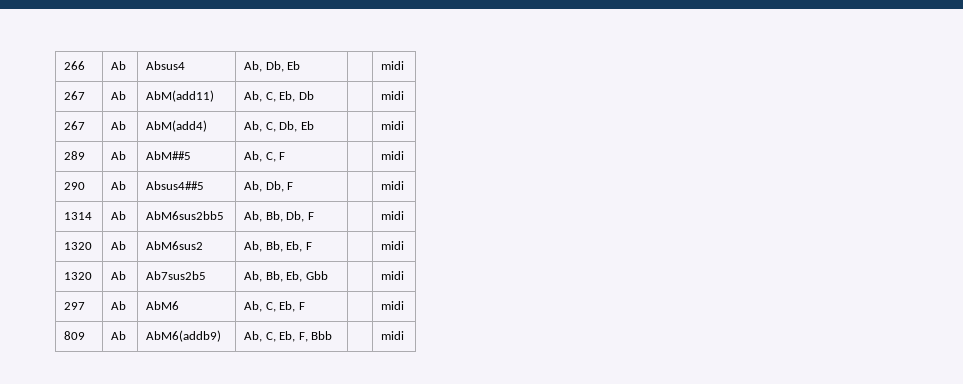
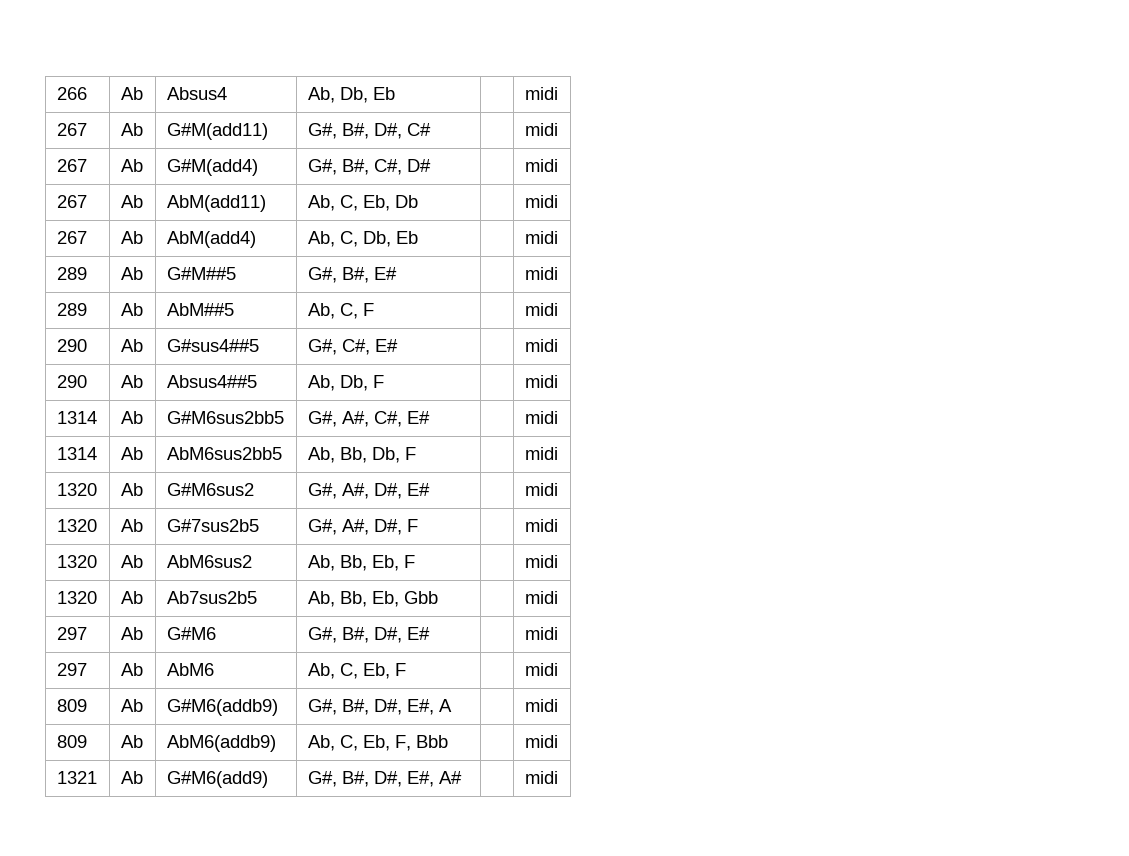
(405, 65) none -> [56,123,87,136] [120,123,143,136] [166,123,268,140] [307,123,431,139] [524,123,558,136] [56,159,87,172] [120,159,143,172] [166,159,258,176] [307,159,431,175] [524,159,558,172] // 267 | Ab | G#M(add11) | G#, B#, D#, C# | | midi // 267 | Ab | G#M(add4) | G#, B#, C#, D# | | midi
(405, 125) none -> [56,267,87,280] [120,267,143,280] [166,267,236,280] [307,267,397,283] [524,267,558,280] // 289 | Ab | G#M##5 | G#, B#, E# | | midi
(405, 155) none -> [56,339,87,352] [120,339,143,352] [166,339,259,352] [307,339,398,355] [524,339,558,352] // 290 | Ab | G#sus4##5 | G#, C#, E# | | midi
(405, 185) none -> [56,411,97,424] [120,411,143,424] [166,411,284,424] [307,411,430,427] [524,411,558,424] // 1314 | Ab | G#M6sus2bb5 | G#, A#, C#, E# | | midi
(405, 215) none -> [56,483,97,496] [120,483,143,496] [166,483,254,496] [307,483,430,499] [524,483,558,496] [56,519,97,532] [120,519,143,532] [166,519,259,532] [307,519,418,535] [524,519,558,532] // 1320 | Ab | G#M6sus2 | G#, A#, D#, E# | | midi // 1320 | Ab | G#7sus2b5 | G#, A#, D#, F | | midi
(405, 275) none -> [56,627,87,640] [120,627,143,640] [166,627,216,640] [307,627,430,643] [524,627,558,640] // 297 | Ab | G#M6 | G#, B#, D#, E# | | midi
(405, 305) none -> [56,699,87,712] [120,699,143,712] [166,699,278,716] [307,699,452,715] [524,699,558,712] // 809 | Ab | G#M6(addb9) | G#, B#, D#, E#, A | | midi
(405, 335) none -> [56,771,97,784] [120,771,143,784] [166,771,268,788] [307,771,462,787] [524,771,558,784] // 1321 | Ab | G#M6(add9) | G#, B#, D#, E#, A# | | midi

